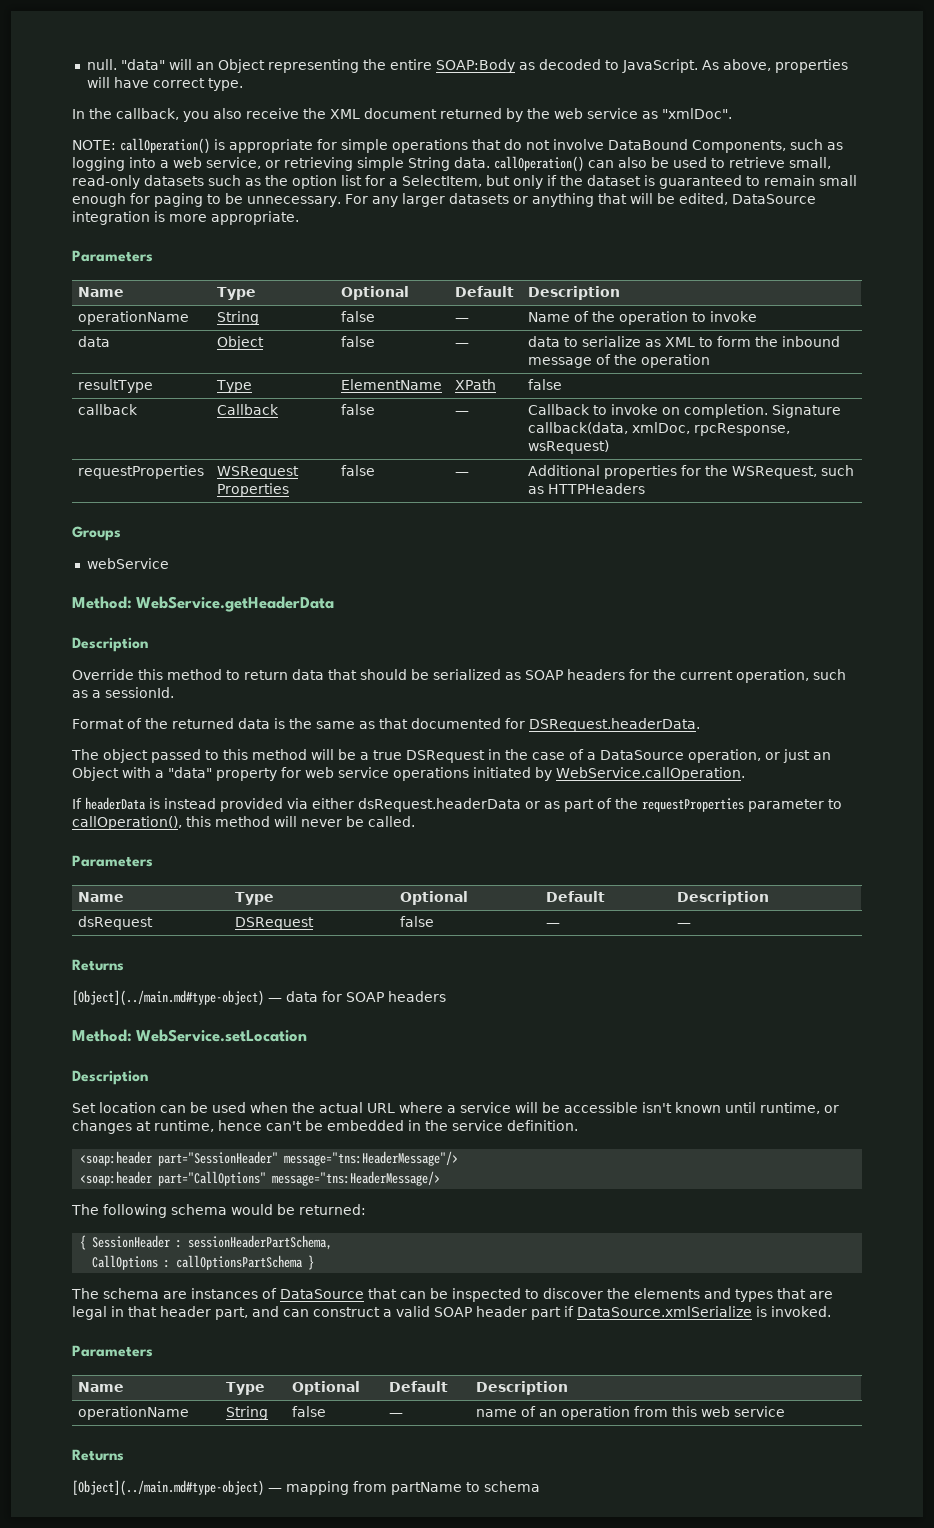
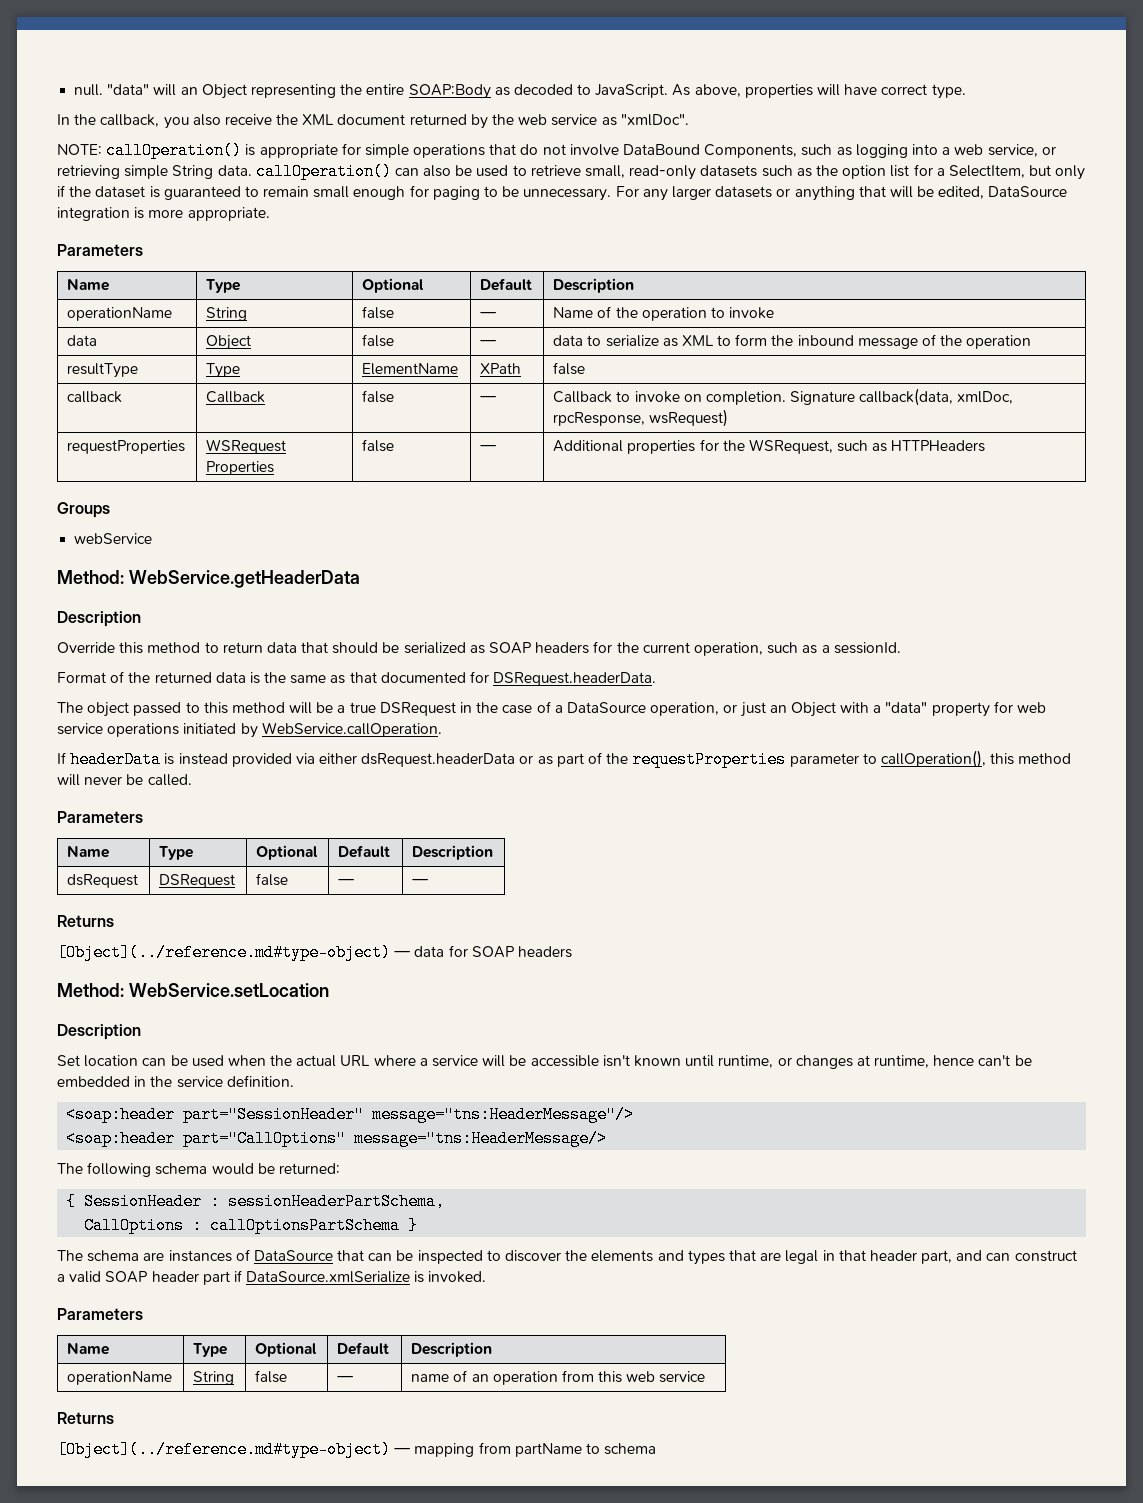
[72,990,264,1006] [Object](../main.md#type-object) -> [57,944,391,961] [Object](../reference.md#type-object)
[72,1480,264,1496] [Object](../main.md#type-object) -> [57,1441,391,1458] [Object](../reference.md#type-object)

